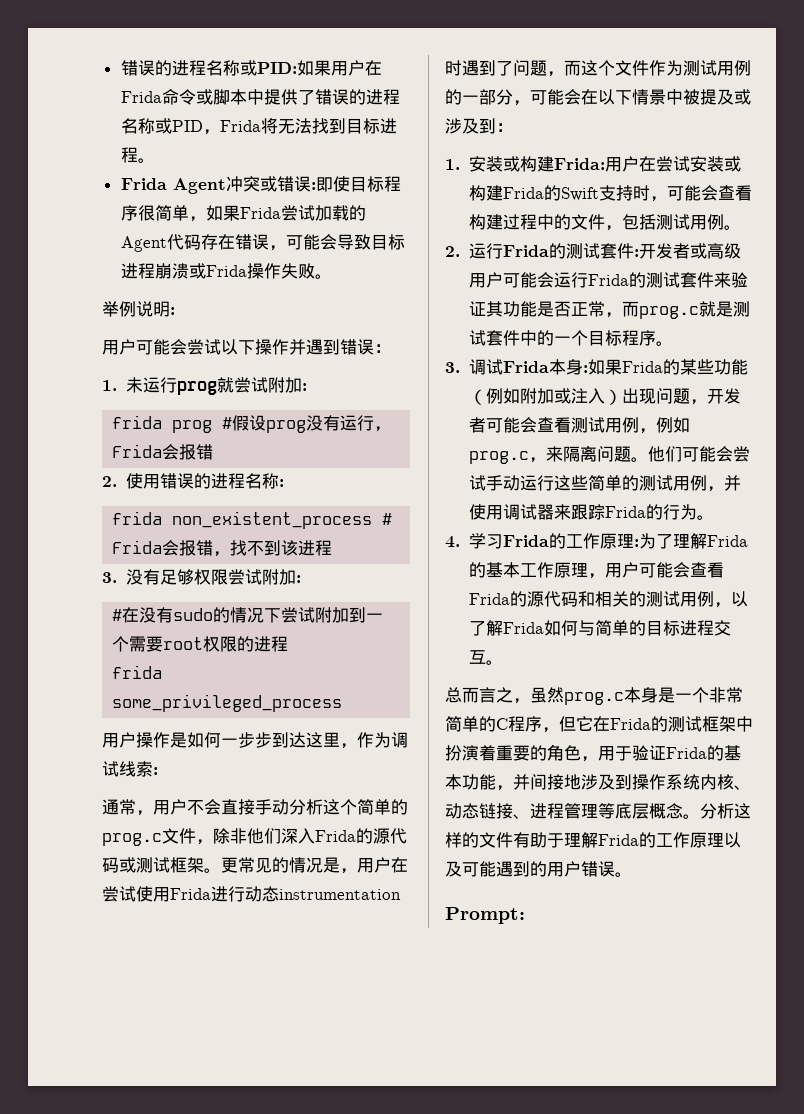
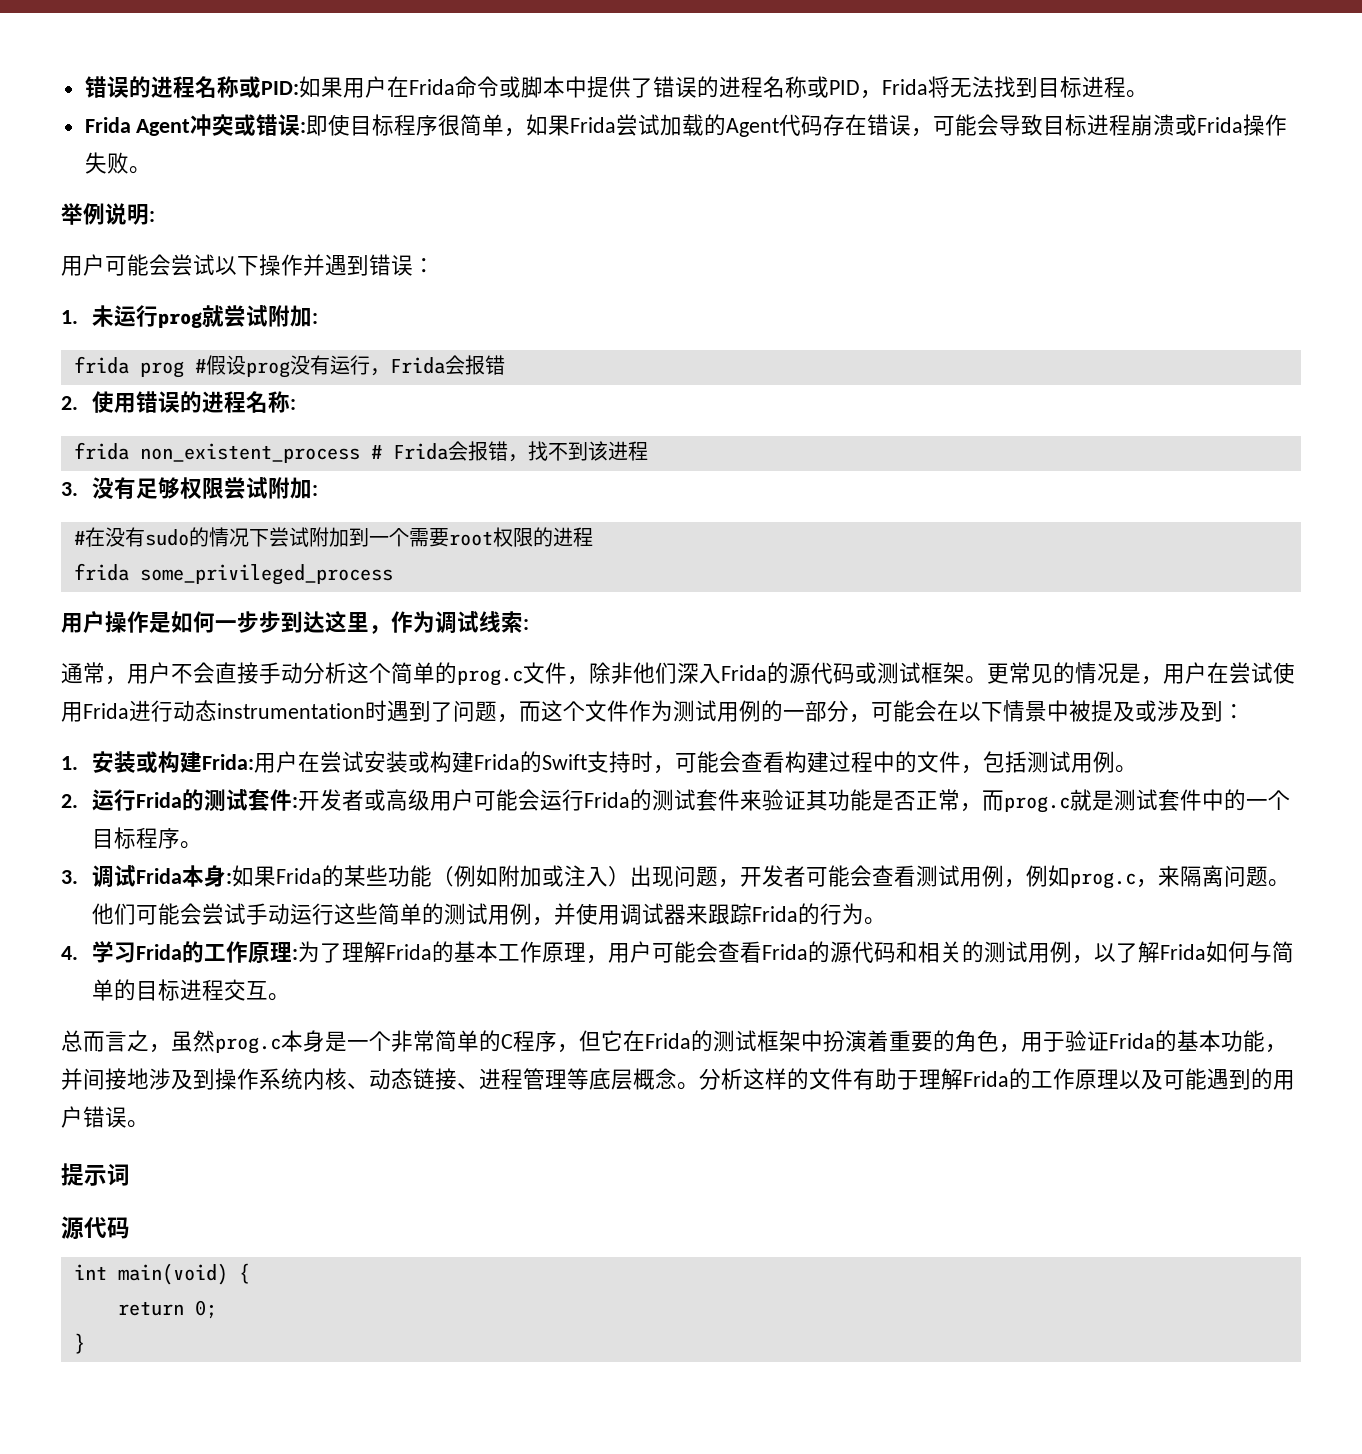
[445,907,525,924] Prompt: -> [61,1163,130,1186] [61,1216,130,1240] [73,1263,250,1285] [117,1300,217,1319] [73,1333,85,1354] 提示词 // 源代码 // int main(void) { // return 0; // }

